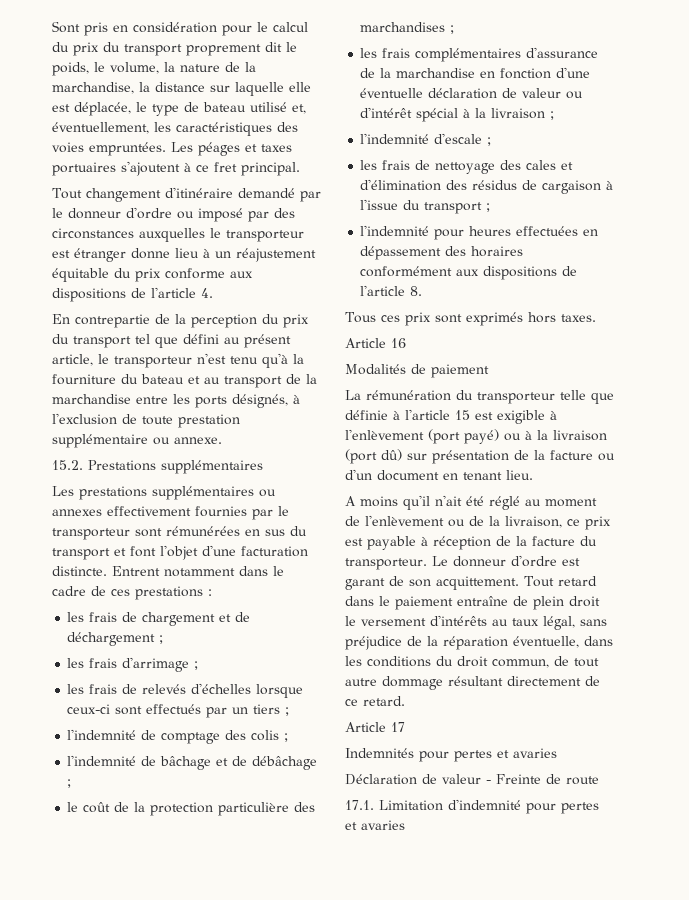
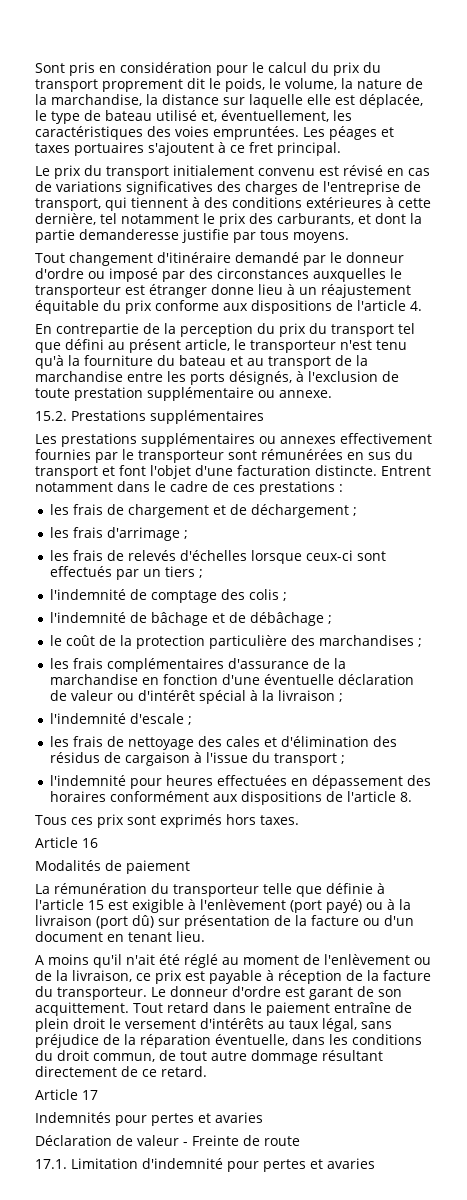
(300, 169) none -> [35,165,430,179] [35,181,421,195] [35,197,431,211] [35,213,422,227] [35,229,349,243] // Le prix du transport initialement convenu est révisé en cas de variations significatives des charges de l'entreprise de transport, qui tiennent à des conditions extérieures à cette dernière, tel notamment le prix des carburants, et dont la partie demanderesse justifie par tous moyens.

